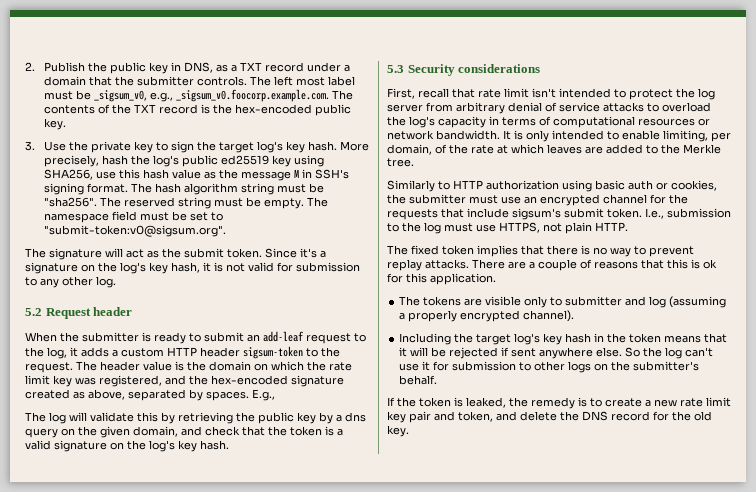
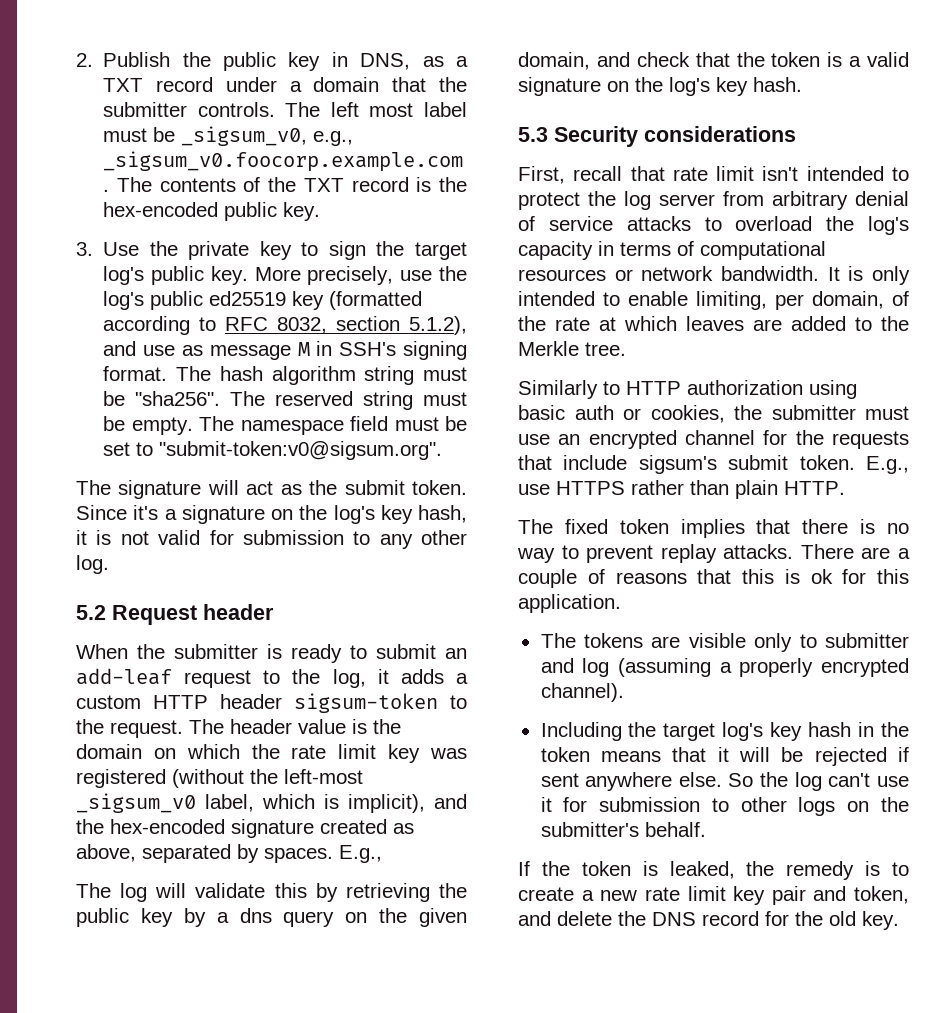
[285,141,337,153] key hash. -> [151,266,248,285] public key.
[101,155,128,165] hash -> [400,270,433,281] use
[293,155,324,167] [43,169,238,180] using SHA256, use this hash value as the -> [329,291,423,310] [103,316,467,335] [103,341,203,356] (formatted according to RFC 8032, section 5.1.2), and use as
[99,375,162,387] registered, -> [76,769,363,788] [76,793,425,813] registered (without the left-most _sigsum_v0 label, which is implicit),
[645,208,731,219] [387,222,562,234] I.e., submission to the log must use HTTPS, not -> [866,456,909,474] [518,480,729,495] E.g., use HTTPS rather than

